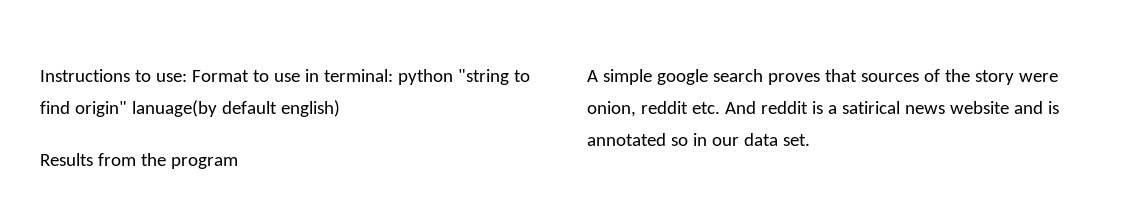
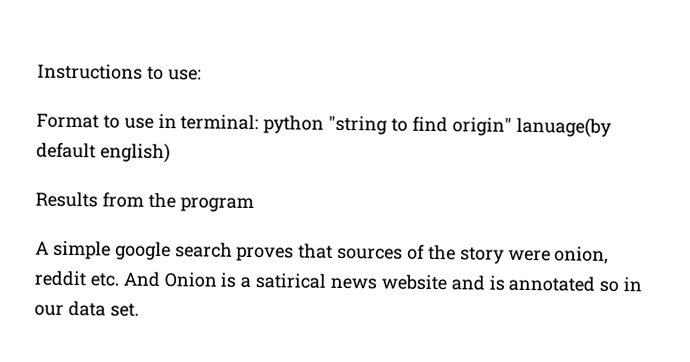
(187, 77) none -> (202, 75) //
[760,101,808,114] reddit -> [163,272,217,288] Onion

